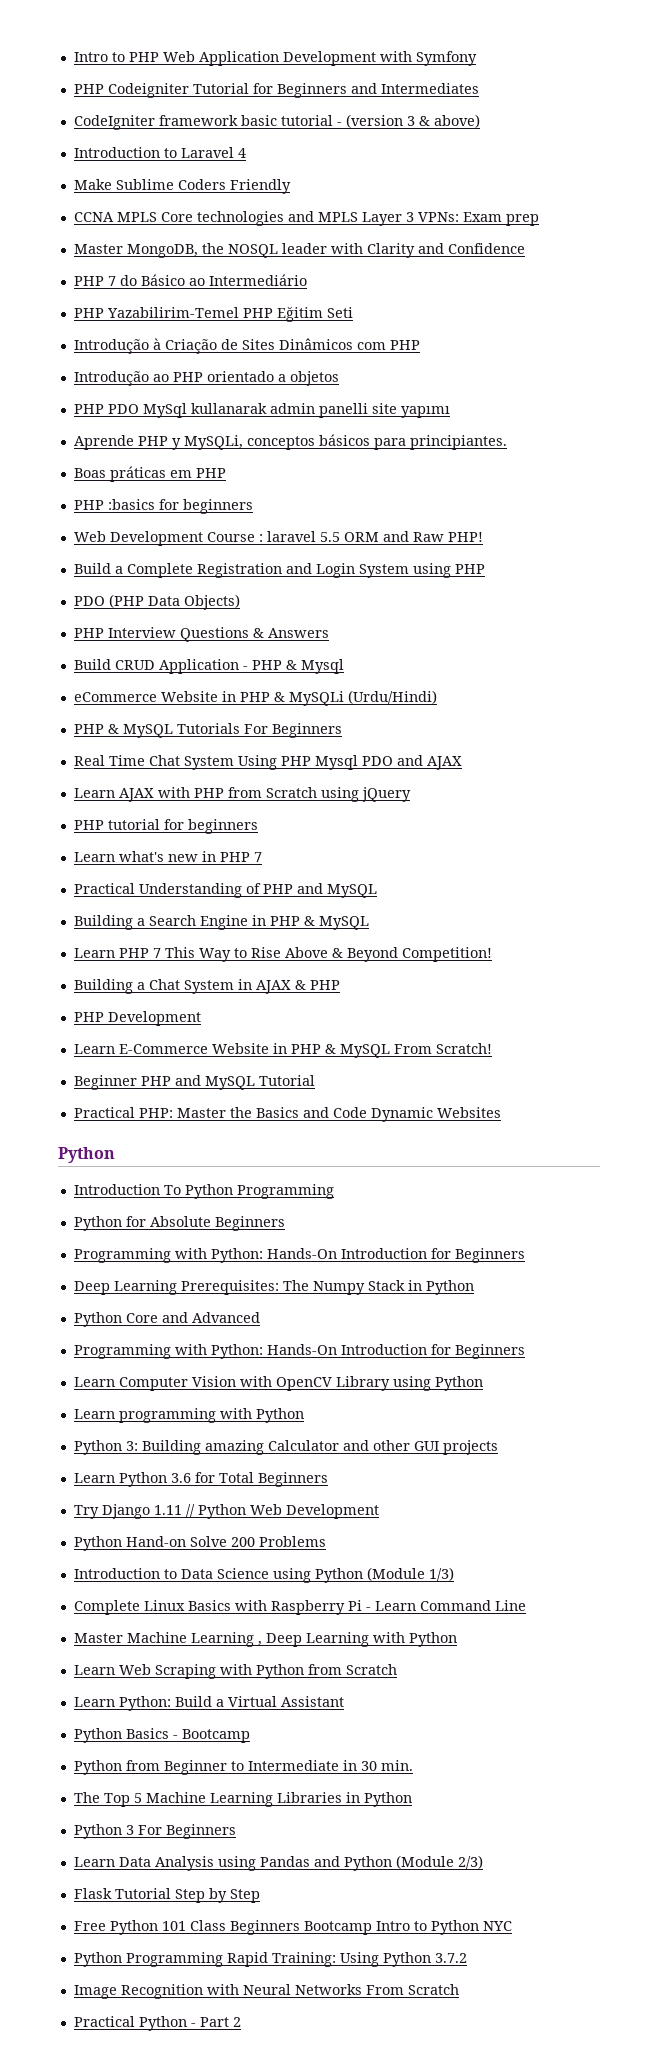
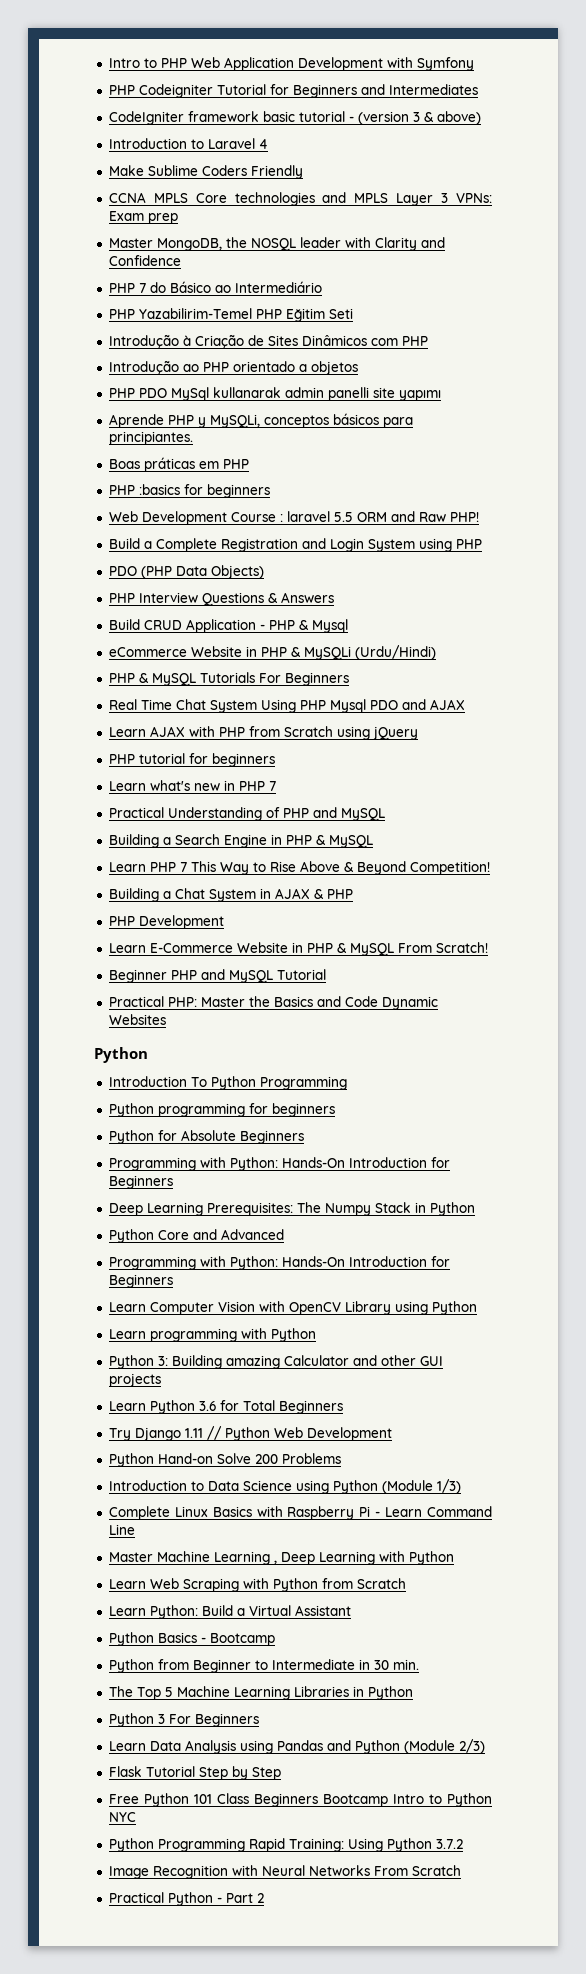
(334, 1191) none -> [108,1103,335,1117] // Python programming for beginners

